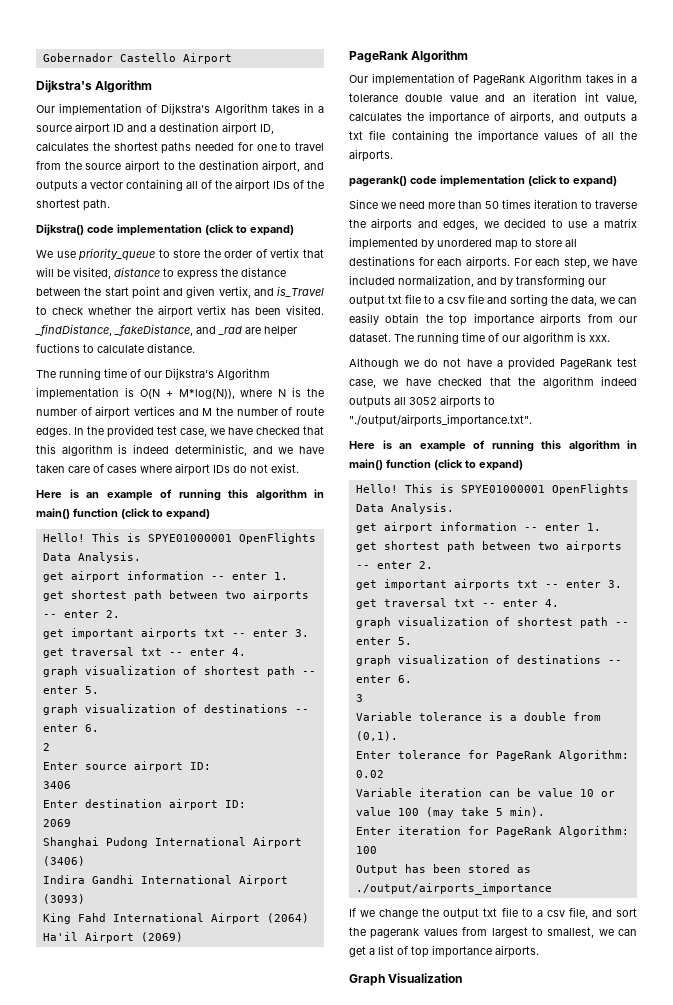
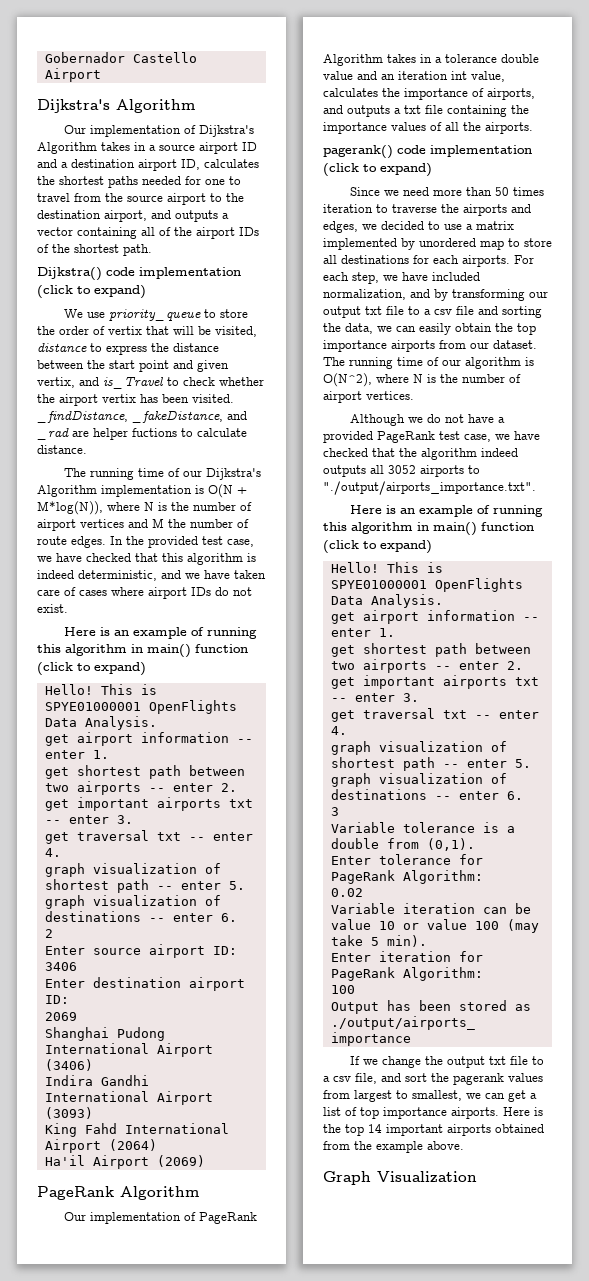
[589,335,610,342] xxx. -> [323,373,521,387] [323,391,414,403] O(N^2), where N is the number of airport vertices.
(539, 951) none -> [503,1107,543,1116] [323,1124,544,1136] [323,1141,464,1153] Here is the top 14 important airports obtained from the example above.

